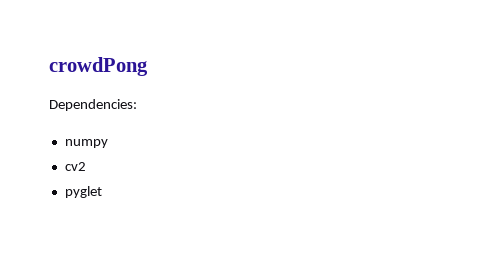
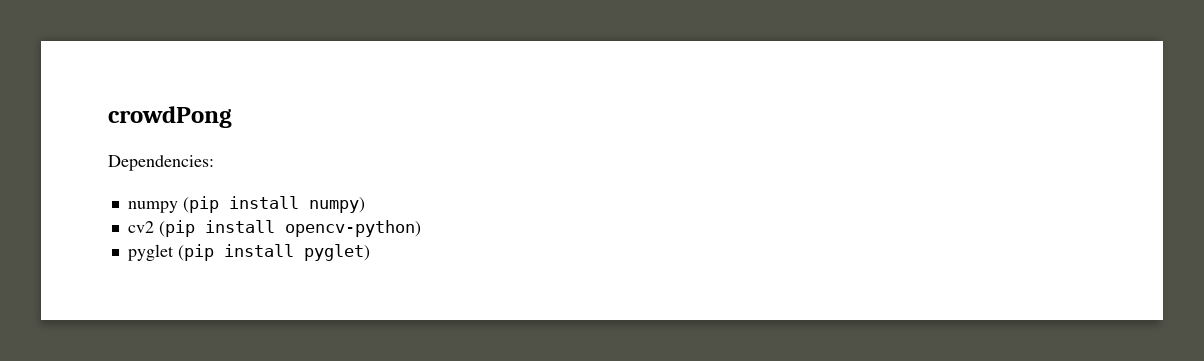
[64,162,86,171] [64,186,102,198] // cv2 // pyglet -> [182,196,365,213] [127,220,421,237] [127,244,370,261] (pip install numpy) // cv2 (pip install opencv-python) // pyglet (pip install pyglet)

